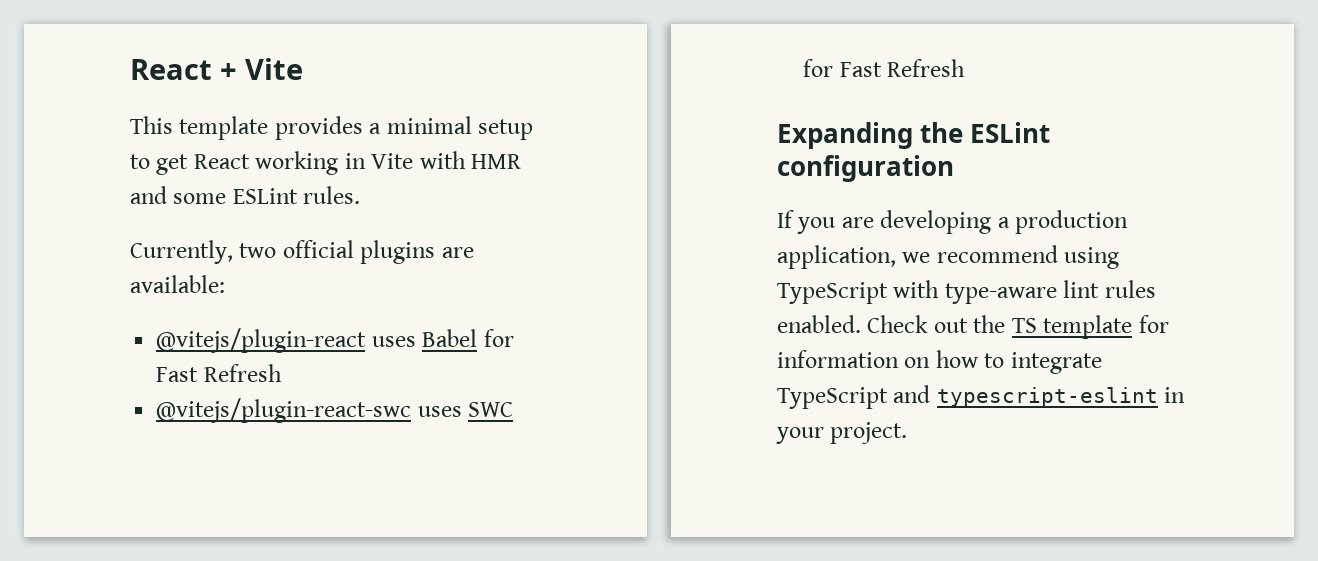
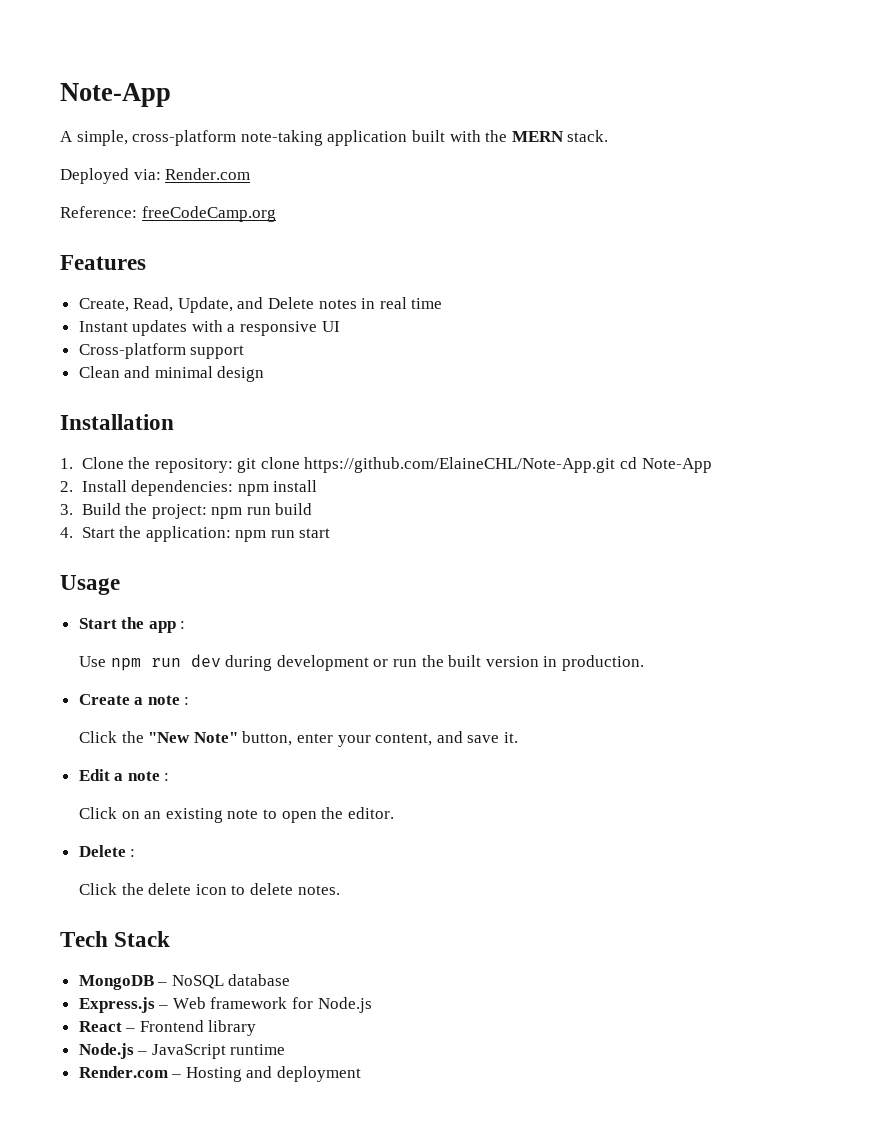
[130,58,303,80] [130,116,534,140] [130,151,522,175] [130,186,361,204] [130,240,474,264] [130,275,225,293] [156,328,514,353] [156,364,282,382] [156,398,514,423] [803,59,966,77] [777,122,1051,149] [777,155,954,182] [777,210,1129,234] [777,245,1120,269] [777,280,1156,304] [777,315,1169,339] [777,350,1102,374] [777,385,1186,409] [776,422,908,444] React + Vite // This template provides a minimal setup to get React working in Vite with HMR and some ESLint rules. // Currently, two official plugins are available: // @vitejs/plugin-react uses Babel for Fast Refresh // @vitejs/plugin-react-swc uses SWC for Fast Refresh // Expanding the ESLint configuration // If you are developing a production application, we recommend using TypeScript with type-aware lint rules enabled. Check out the TS template for information on how to integrate TypeScript and typescript-eslint in your project. -> [60,83,171,107] [60,130,609,146] [60,168,251,184] [60,206,276,222] [60,255,146,270] [78,297,443,313] [78,320,340,336] [78,343,245,359] [78,366,265,382] [60,414,174,430] [60,457,712,473] [60,480,318,496] [60,503,313,519] [60,526,331,542] [60,575,120,595] [78,617,186,633] [79,654,644,671] [78,694,190,705] [79,731,518,747] [78,769,170,781] [79,807,394,823] [78,845,136,857] [79,883,340,895] [60,931,171,947] [78,974,291,990] [78,997,372,1013] [78,1020,257,1036] [78,1043,286,1059] [78,1066,362,1082] Note-App // A simple, cross-platform note-taking application built with the MERN stack. // Deployed via: Render.com // Reference: freeCodeCamp.org // Features // Create, Read, Update, and Delete notes in real time // Instant updates with a responsive UI // Cross-platform support // Clean and minimal design // Installation // 1. Clone the repository: git clone https://github.com/ElaineCHL/Note-App.git cd Note-App // 2. Install dependencies: npm install // 3. Build the project: npm run build // 4. Start the application: npm run start // Usage // Start the app : // Use npm run dev during development or run the built version in production. // Create a note : // Click the "New Note" button, enter your content, and save it. // Edit a note : // Click on an existing note to open the editor. // Delete : // Click the delete icon to delete notes. // Tech Stack // MongoDB – NoSQL database // Express.js – Web framework for Node.js // React – Frontend library // Node.js – JavaScript runtime // Render.com – Hosting and deployment

